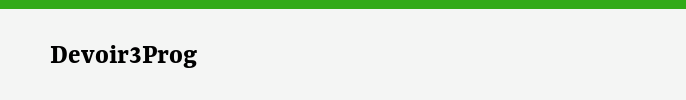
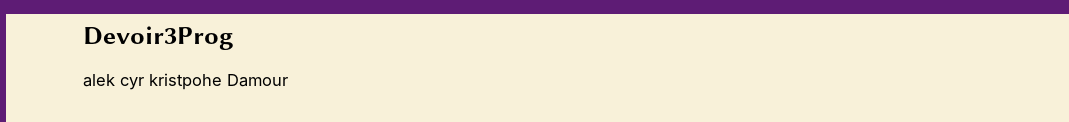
(197, 56) none -> [83,73,288,90] // alek cyr kristpohe Damour

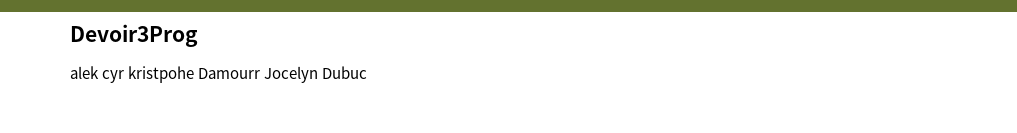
[227,74,288,87] Damour -> [198,66,368,83] Damourr Jocelyn Dubuc

